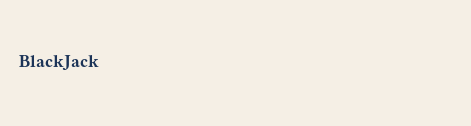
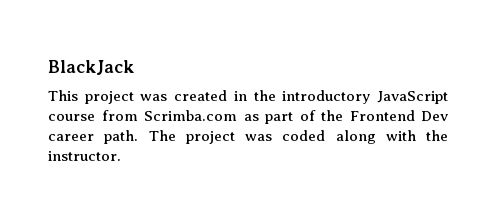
(99, 63) none -> [48,89,450,105] [47,109,449,125] [47,129,448,145] [47,150,121,161] // This project was created in the introductory JavaScript course from Scrimba.com as part of the Frontend Dev career path. The project was coded along with the instructor.

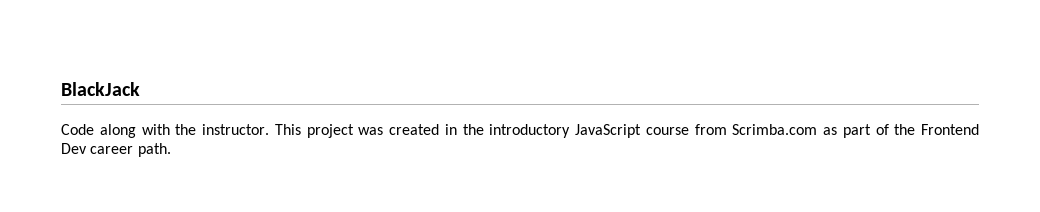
(135, 67) none -> [61,124,269,138] Code along with the instructor.
[147,129,448,145] [47,150,121,161] The project was coded along with the instructor. -> (171, 150) none

